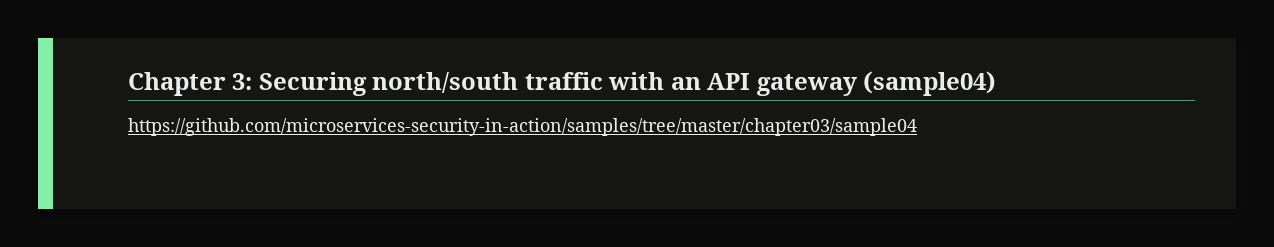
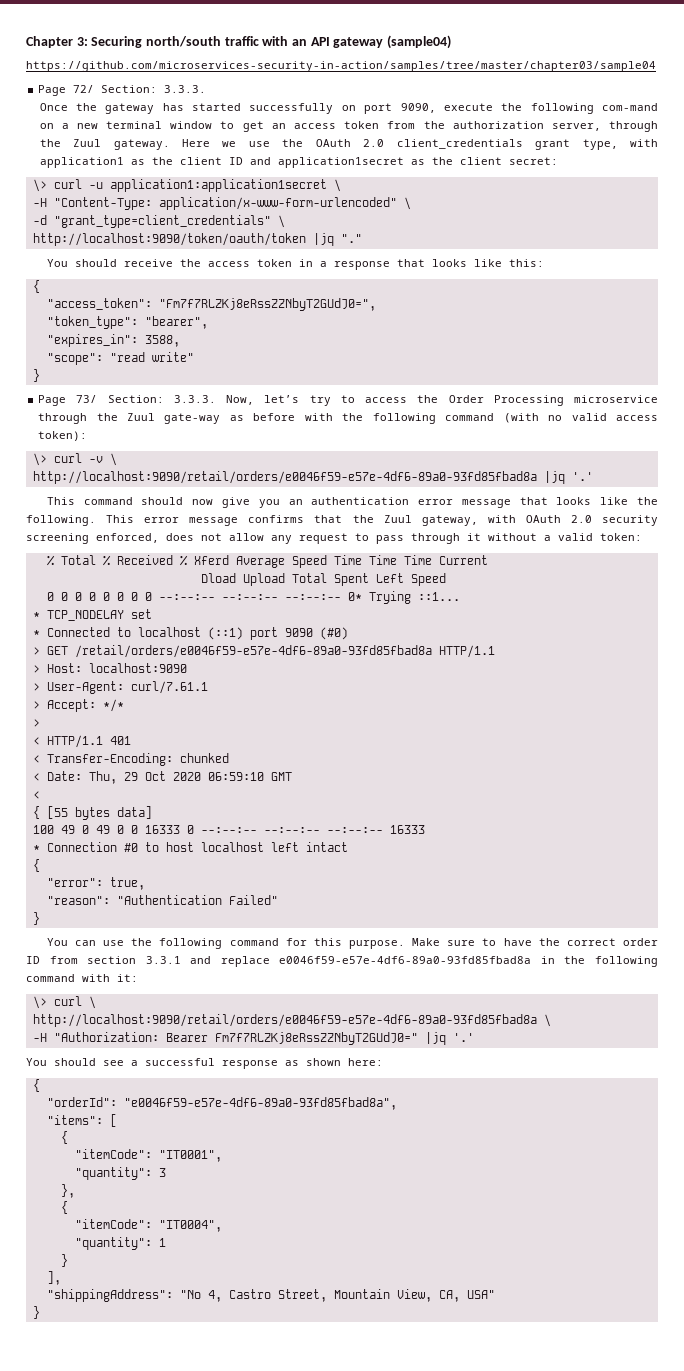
(917, 127) none -> [38,85,207,96] [39,103,658,114] [39,121,658,132] [39,139,659,150] [39,157,558,168] [32,179,341,192] [32,197,411,210] [32,215,285,228] [32,233,362,246] [46,259,544,270] [32,280,40,293] [46,298,376,311] [46,316,208,329] [46,334,180,347] [46,352,194,365] [32,369,40,382] [38,395,659,406] [38,413,658,424] [38,431,88,441] [32,453,117,466] [32,471,593,484] [46,497,658,508] [26,515,658,526] [26,533,642,544] [46,555,488,568] [200,573,446,586] [46,591,460,604] [32,609,152,621] [32,627,348,640] [32,645,495,658] [32,663,187,673] [32,681,208,694] [32,699,124,712] [32,719,40,727] [32,735,131,748] [32,753,229,766] [32,771,292,784] [32,791,40,799] [32,806,152,820] [32,825,425,834] [32,842,348,852] [32,859,40,872] [46,877,145,890] [46,895,278,905] [32,912,40,925] [46,938,658,949] [26,956,658,967] [26,974,138,982] [32,996,96,1009] [32,1014,551,1027] [32,1032,474,1045] [26,1058,383,1069] [32,1079,40,1092] [46,1097,397,1110] [46,1114,117,1127] [60,1131,68,1144] [74,1149,222,1162] [74,1167,166,1180] [60,1184,75,1198] [60,1201,68,1214] [74,1219,222,1232] [74,1237,166,1250] [60,1254,68,1267] [46,1271,61,1285] [46,1289,495,1302] [32,1306,40,1319] // Page 72/ Section: 3.3.3. // Once the gateway has started successfully on port 9090, execute the following com-mand on a new terminal window to get an access token from the authorization server, through the Zuul gateway. Here we use the OAuth 2.0 client_credentials grant type, with application1 as the client ID and application1secret as the client secret: // \> curl -u application1:application1secret \ // -H "Content-Type: application/x-www-form-urlencoded" \ // -d "grant_type=client_credentials" \ // http://localhost:9090/token/oauth/token |jq "." // You should receive the access token in a response that looks like this: // { // "access_token": "Fm7f7RLZKj8eRssZZNbyT2GUdJ0=", // "token_type": "bearer", // "expires_in": 3588, // "scope": "read write" // } // Page 73/ Section: 3.3.3. Now, let’s try to access the Order Processing microservice through the Zuul gate-way as before with the following command (with no valid access token): // \> curl -v \ // http://localhost:9090/retail/orders/e0046f59-e57e-4df6-89a0-93fd85fbad8a |jq '.' // This command should now give you an authentication error message that looks like the following. This error message confirms that the Zuul gateway, with OAuth 2.0 security screening enforced, does not allow any request to pass through it without a valid token: // % Total % Received % Xferd Average Speed Time Time Time Current // Dload Upload Total Spent Left Speed // 0 0 0 0 0 0 0 0 --:--:-- --:--:-- --:--:-- 0* Trying ::1... // * TCP_NODELAY set // * Connected to localhost (::1) port 9090 (#0) // > GET /retail/orders/e0046f59-e57e-4df6-89a0-93fd85fbad8a HTTP/1.1 // > Host: localhost:9090 // > User-Agent: curl/7.61.1 // > Accept: */* // > // < HTTP/1.1 401 // < Transfer-Encoding: chunked // < Date: Thu, 29 Oct 2020 06:59:10 GMT // < // { [55 bytes data] // 100 49 0 49 0 0 16333 0 --:--:-- --:--:-- --:--:-- 16333 // * Connection #0 to host localhost left intact // { // "error": true, // "reason": "Authentication Failed" // } // You can use the following command for this purpose. Make sure to have the correct order ID from section 3.3.1 and replace e0046f59-e57e-4df6-89a0-93fd85fbad8a in the following command with it: // \> curl \ // http://localhost:9090/retail/orders/e0046f59-e57e-4df6-89a0-93fd85fbad8a \ // -H "Authorization: Bearer Fm7f7RLZKj8eRssZZNbyT2GUdJ0=" |jq '.' // You should see a successful response as shown here: // { // "orderId": "e0046f59-e57e-4df6-89a0-93fd85fbad8a", // "items": [ // { // "itemCode": "IT0001", // "quantity": 3 // }, // { // "itemCode": "IT0004", // "quantity": 1 // } // ], // "shippingAddress": "No 4, Castro Street, Mountain View, CA, USA" // }

